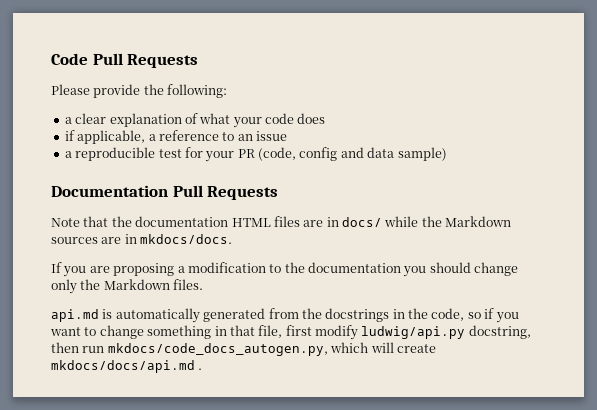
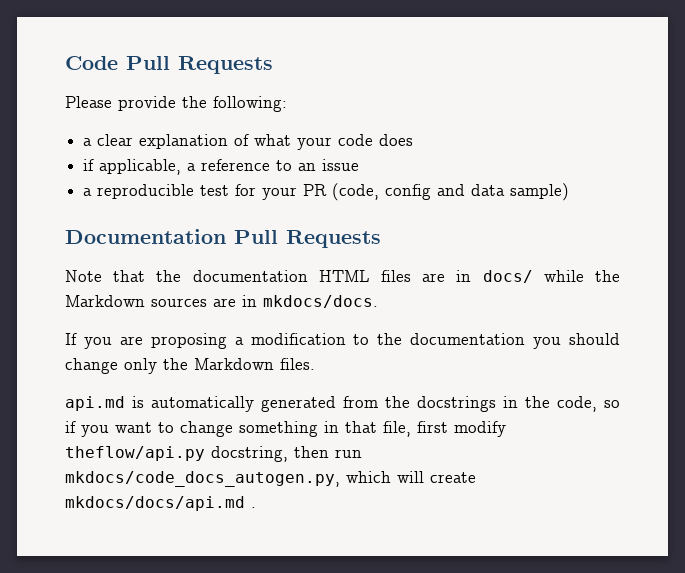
[361,326,466,339] ludwig/api.py -> [65,446,205,461] theflow/api.py

